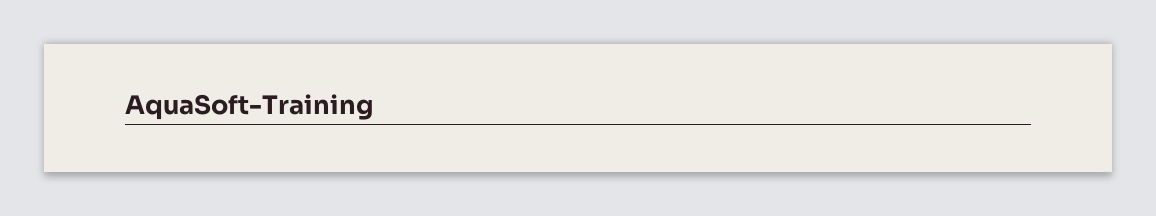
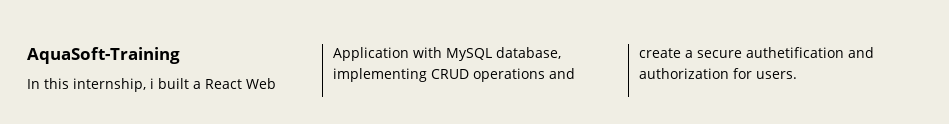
(374, 107) none -> [27,78,276,92] [333,47,561,61] [333,68,575,82] [639,47,874,58] [639,68,797,79] // In this internship, i built a React Web Application with MySQL database, implementing CRUD operations and create a secure authetification and authorization for users.

